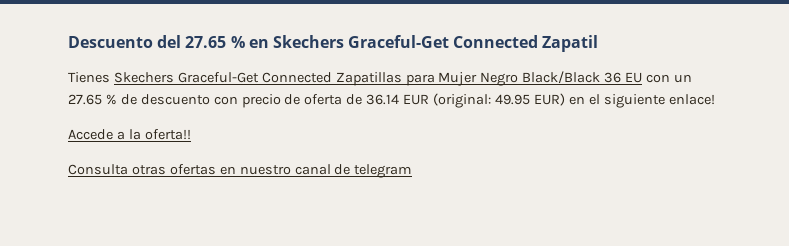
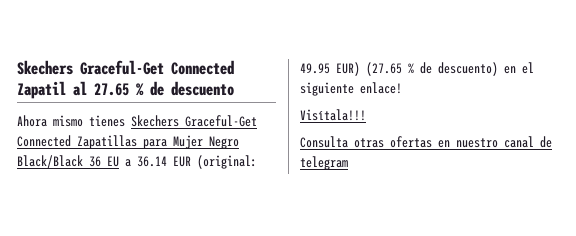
[68,35,269,48] Descuento del 27.65 % en -> (17, 67) none
[68,72,110,83] // Tienes -> [73,81,234,96] [17,115,125,127] al 27.65 % de descuento // Ahora mismo tienes
[646,74,692,83] [68,94,363,108] con un 27.65 % de descuento con precio de oferta de -> [125,159,131,167] a
(565, 99) none -> [366,62,498,76] (27.65 % de descuento)
[68,129,191,140] Accede a la oferta!! -> [300,109,366,121] Visítala!!!

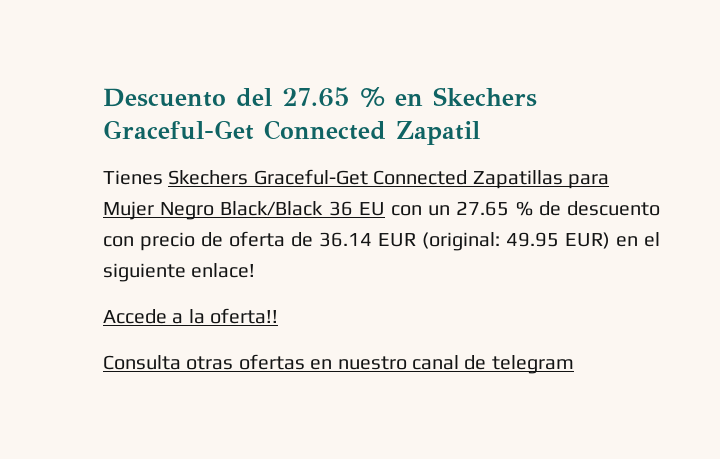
(17, 67) none -> [103,87,423,107] Descuento del 27.65 % en
[73,81,234,96] [17,115,125,127] al 27.65 % de descuento // Ahora mismo tienes -> [103,170,163,185] // Tienes
[125,159,131,167] a -> [390,201,660,216] [103,231,313,251] con un 27.65 % de descuento con precio de oferta de
[366,62,498,76] (27.65 % de descuento) -> (610, 240) none
[300,109,366,121] Visítala!!! -> [103,308,279,324] Accede a la oferta!!

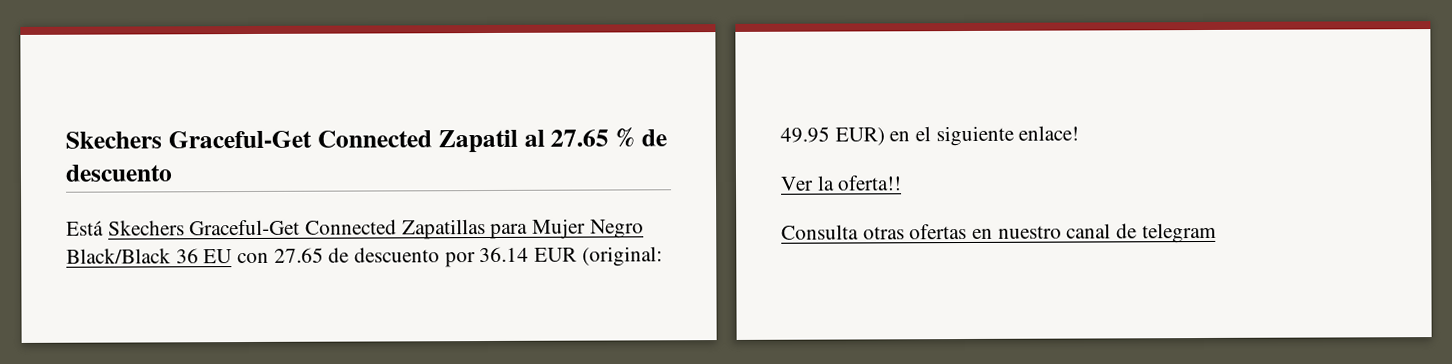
[103,87,423,107] Descuento del 27.65 % en -> (65, 140) none
[103,170,163,185] // Tienes -> [523,127,668,147] [65,164,172,182] [66,220,104,236] al 27.65 % de descuento // Está
[428,201,660,216] [103,231,313,251] un 27.65 % de descuento con precio de oferta de -> [273,247,476,268] 27.65 de descuento por
[103,309,184,324] Accede a -> [780,176,814,191] Ver

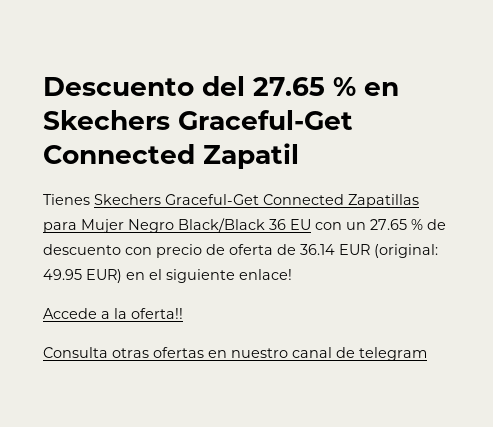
(65, 140) none -> [43,76,399,96] Descuento del 27.65 % en
[523,127,668,147] [65,164,172,182] [66,220,104,236] al 27.65 % de descuento // Está -> [43,194,90,205] // Tienes
[273,247,476,268] 27.65 de descuento por -> [346,219,446,230] [43,244,296,258] un 27.65 % de descuento con precio de oferta de
[780,176,814,191] Ver -> [43,308,110,319] Accede a

